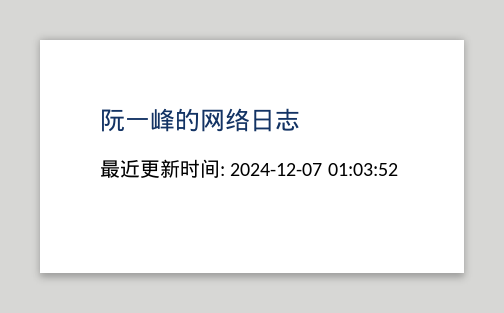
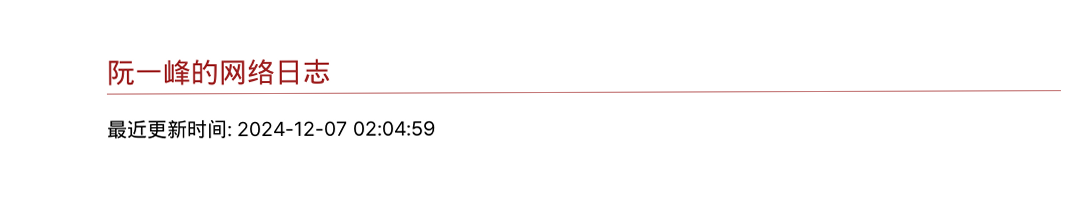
[327,163,398,176] 01:03:52 -> [352,120,436,137] 02:04:59

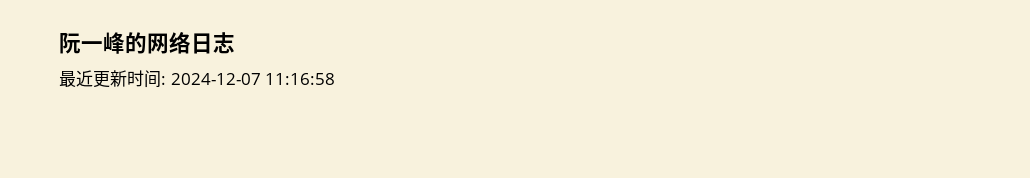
[352,120,436,137] 02:04:59 -> [265,73,336,85] 11:16:58

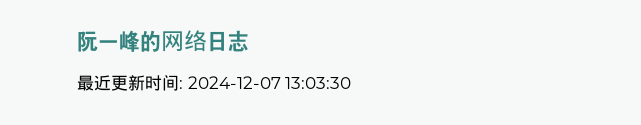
[265,73,336,85] 11:16:58 -> [285,77,352,89] 13:03:30

